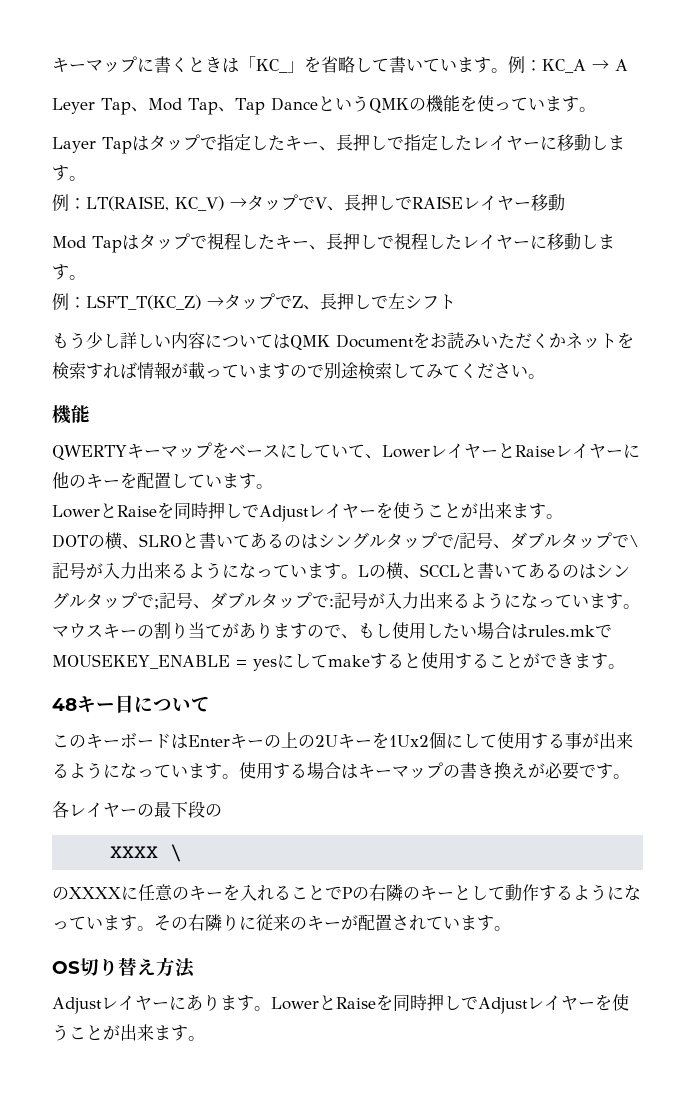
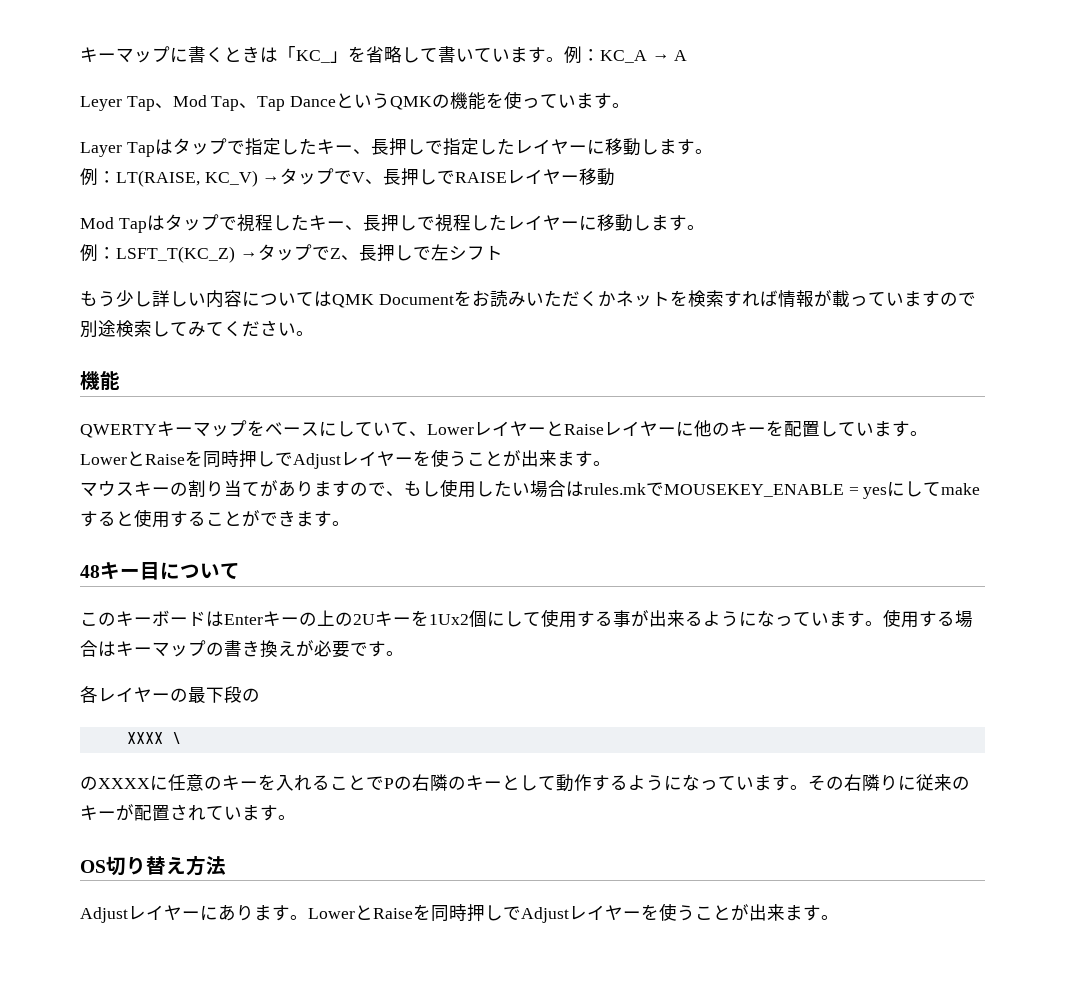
[52,532,639,550] [52,562,630,580] [52,592,640,609] DOTの横、SLROと書いてあるのはシングルタップで/記号、ダブルタップで\記号が入力出来るようになっています。Lの横、SCCLと書いてあるのはシングルタップで;記号、ダブルタップで:記号が入力出来るようになっています。 -> (611, 463) none

